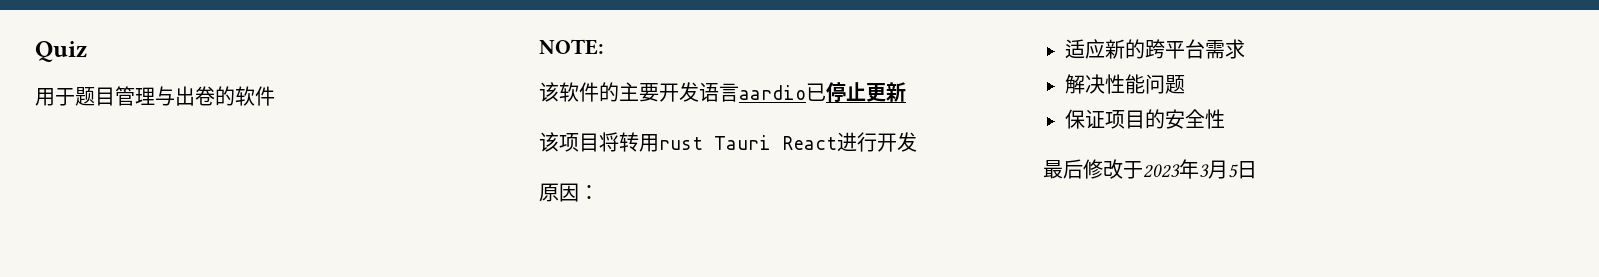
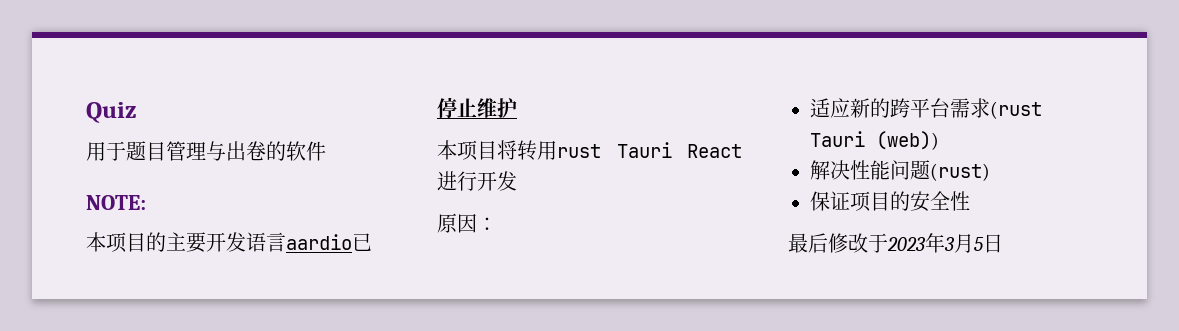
[539,82,599,102] 该软件 -> [86,232,146,253] 本项目
[866,82,906,102] [539,132,559,152] 更新 // 该 -> [477,98,517,118] [437,140,457,160] 维护 // 本
(1245, 49) none -> [990,101,1042,119] [810,131,939,150] (rust Tauri (web))
(1185, 84) none -> [930,163,990,181] (rust)

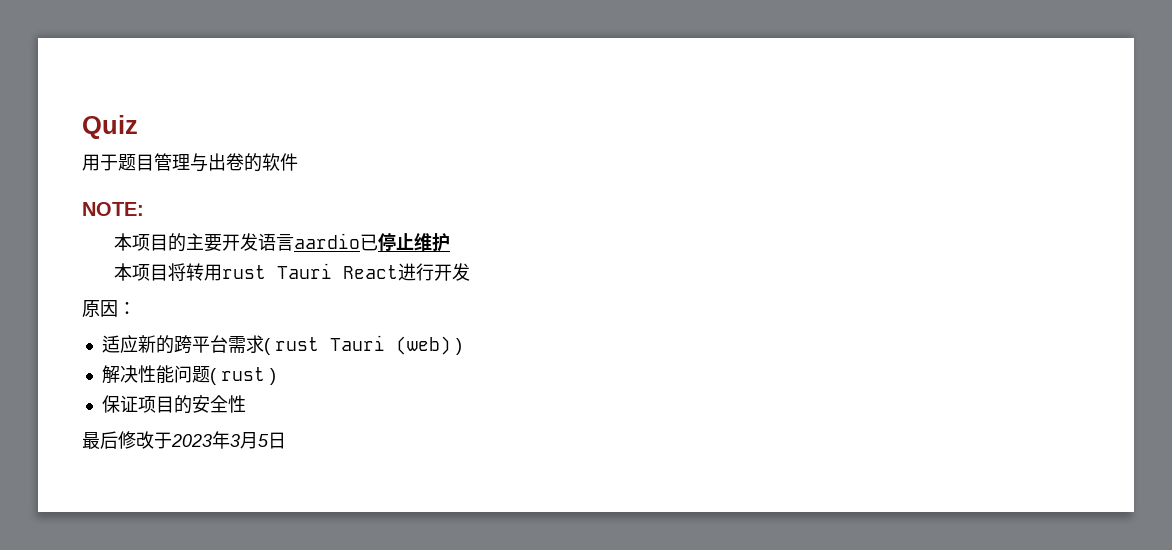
[990,101,1042,119] [810,131,939,150] (rust Tauri (web)) -> [263,335,462,355] ( rust Tauri (web) )
[930,163,990,181] (rust) -> [209,367,276,385] ( rust )

